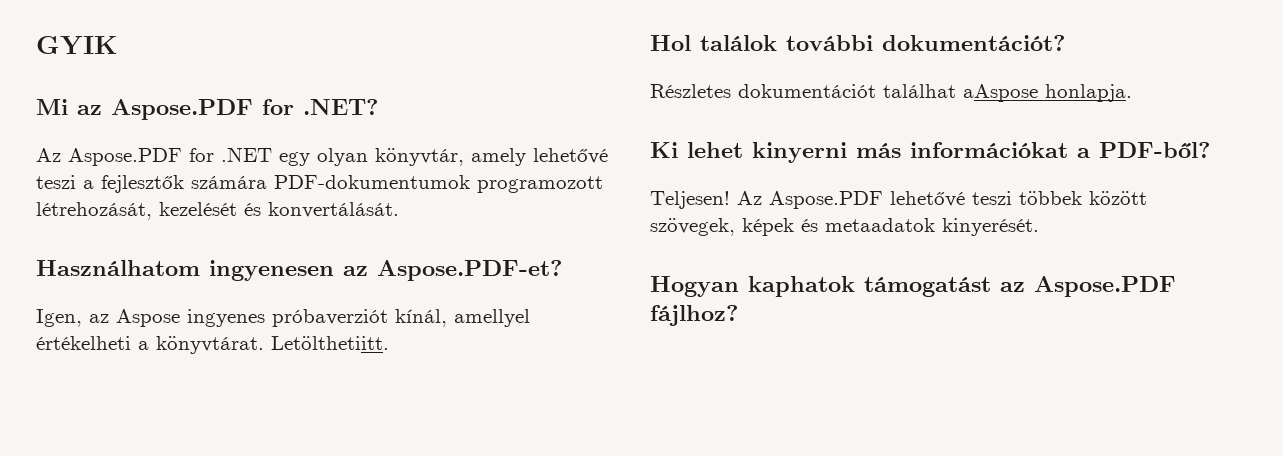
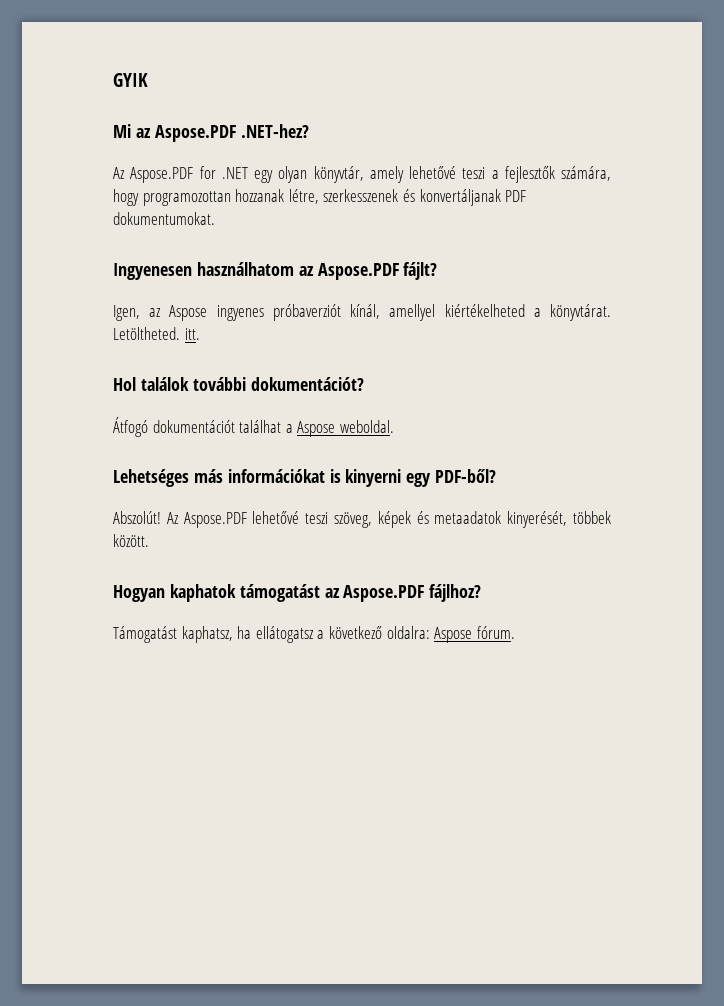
[262,99,378,115] for .NET? -> [240,124,309,138] .NET-hez?
[191,175,603,193] [36,202,399,220] [36,260,562,281] számára PDF-dokumentumok programozott létrehozását, kezelését és konvertálását. // Használhatom ingyenesen az Aspose.PDF-et? -> [561,166,611,181] [113,189,527,206] [113,212,215,225] [113,262,438,280] számára, hogy programozottan hozzanak létre, szerkesszenek és konvertáljanak PDF dokumentumokat. // Ingyenesen használhatom az Aspose.PDF fájlt?
[36,336,131,350] értékelheti -> [444,304,525,317] kiértékelheted
[271,336,389,350] Letölthetiitt. -> [113,327,200,340] Letöltheted. itt.
[650,84,731,98] Részletes -> [113,417,148,437] Átfogó
[963,84,1132,102] [650,142,1090,163] aAspose honlapja. // Ki lehet kinyerni más információkat a -> [285,420,394,437] [113,469,432,487] a Aspose weboldal. // Lehetséges más információkat is kinyerni egy
[650,191,730,209] Teljesen! -> [113,511,161,524] Abszolút!
[1019,191,1147,205] [650,218,1039,236] többek között szövegek, képek és metaadatok kinyerését. -> [333,511,611,528] [113,534,149,547] szöveg, képek és metaadatok kinyerését, többek között.
(738, 315) none -> [113,626,515,643] // Támogatást kaphatsz, ha ellátogatsz a következő oldalra: Aspose fórum.

